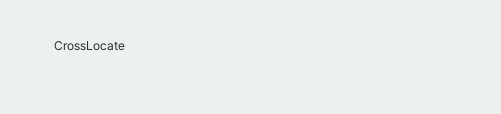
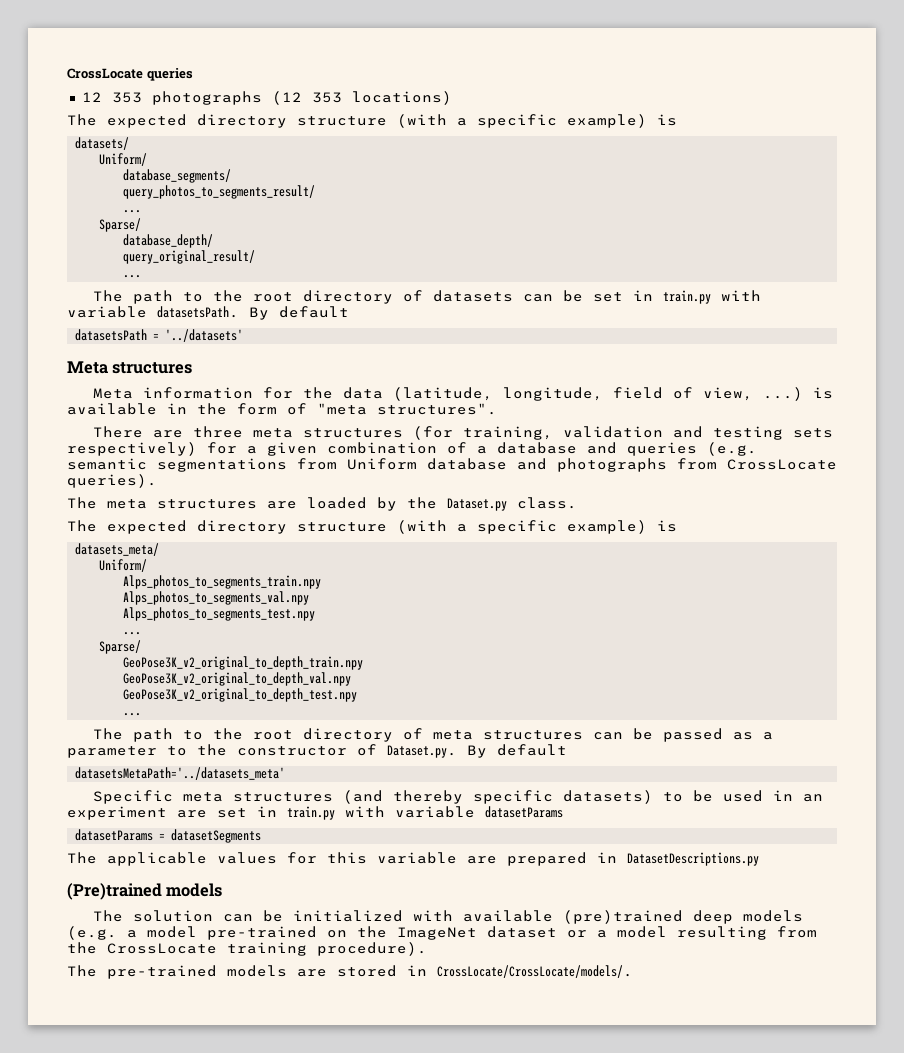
[54,41,125,51] CrossLocate -> [67,68,193,81] [81,91,452,105] [67,114,677,128] [75,137,130,150] [99,153,148,166] [123,169,232,183] [123,185,316,199] [123,210,142,213] [99,218,142,232] [123,234,214,248] [123,250,256,264] [123,275,142,278] [93,290,762,304] [67,306,349,320] [75,329,244,342] [67,361,193,374] [93,387,834,401] [67,403,497,415] [93,426,834,440] [67,442,757,456] [67,458,837,472] [67,474,157,488] [67,497,577,511] [67,520,677,534] [75,543,160,556] [99,559,148,572] [123,575,322,589] [123,591,310,605] [123,607,316,621] [123,632,142,635] [99,640,142,654] [123,656,364,670] [123,672,352,686] [123,688,358,702] [123,713,142,716] [93,728,774,742] [67,744,567,758] [75,767,286,780] [93,790,824,804] [67,806,563,820] [75,829,262,843] [67,852,759,866] [67,883,223,900] [93,910,804,924] [67,926,817,940] [67,942,427,956] [67,965,633,979] CrossLocate queries // 12 353 photographs (12 353 locations) // The expected directory structure (with a specific example) is // datasets/ // Uniform/ // database_segments/ // query_photos_to_segments_result/ // ... // Sparse/ // database_depth/ // query_original_result/ // ... // The path to the root directory of datasets can be set in train.py with variable datasetsPath. By default // datasetsPath = '../datasets' // Meta structures // Meta information for the data (latitude, longitude, field of view, ...) is available in the form of "meta structures". // There are three meta structures (for training, validation and testing sets respectively) for a given combination of a database and queries (e.g. semantic segmentations from Uniform database and photographs from CrossLocate queries). // The meta structures are loaded by the Dataset.py class. // The expected directory structure (with a specific example) is // datasets_meta/ // Uniform/ // Alps_photos_to_segments_train.npy // Alps_photos_to_segments_val.npy // Alps_photos_to_segments_test.npy // ... // Sparse/ // GeoPose3K_v2_original_to_depth_train.npy // GeoPose3K_v2_original_to_depth_val.npy // GeoPose3K_v2_original_to_depth_test.npy // ... // The path to the root directory of meta structures can be passed as a parameter to the constructor of Dataset.py. By default // datasetsMetaPath='../datasets_meta' // Specific meta structures (and thereby specific datasets) to be used in an experiment are set in train.py with variable datasetParams // datasetParams = datasetSegments // The applicable values for this variable are prepared in DatasetDescriptions.py // (Pre)trained models // The solution can be initialized with available (pre)trained deep models (e.g. a model pre-trained on the ImageNet dataset or a model resulting from the CrossLocate training procedure). // The pre-trained models are stored in CrossLocate/CrossLocate/models/.

